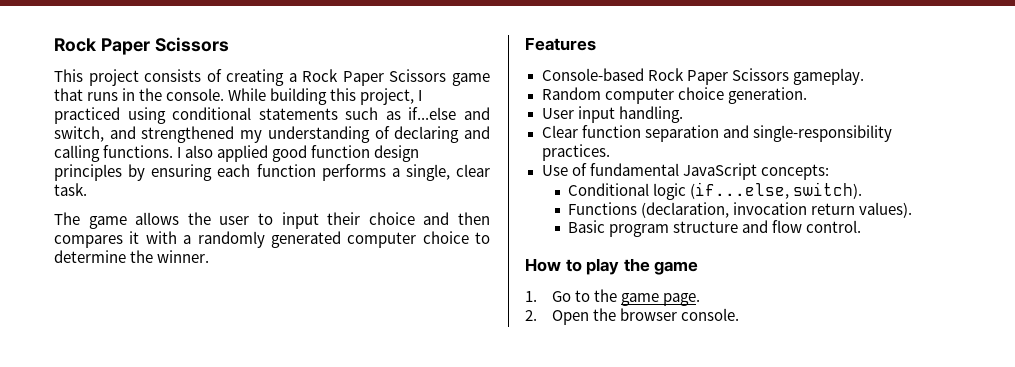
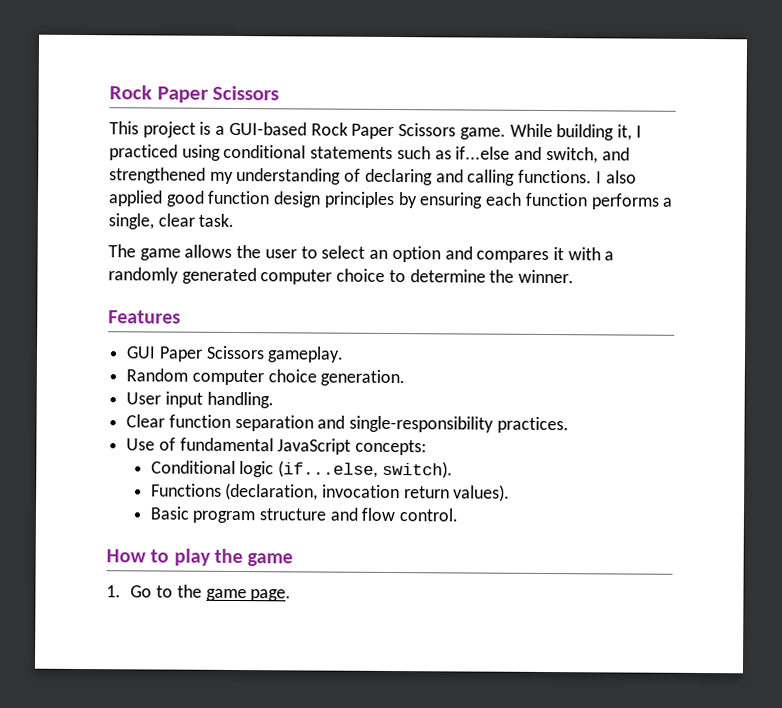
[144,69,490,86] [54,88,415,105] consists of creating a Rock Paper Scissors game that runs in the console. While building this project, -> [199,121,632,141] is a GUI-based Rock Paper Scissors game. While building it,
[281,212,491,229] input their choice and then -> [321,245,473,263] select an option and
[541,68,684,81] Console-based Rock -> [126,346,157,359] GUI
[525,308,739,325] // 2. Open the browser console. -> (292, 595) none

